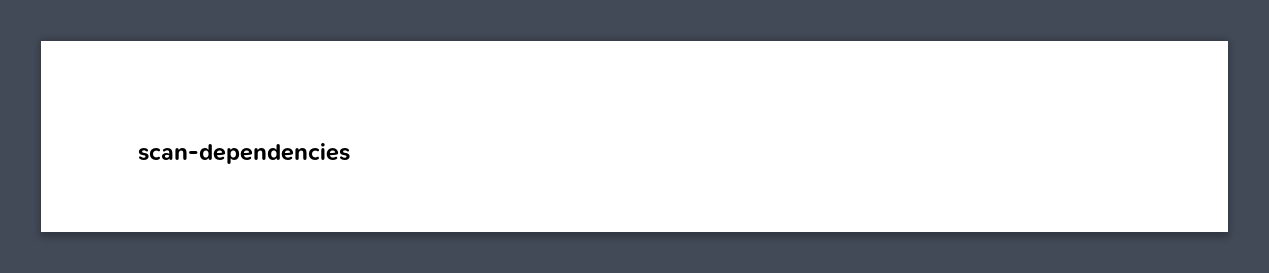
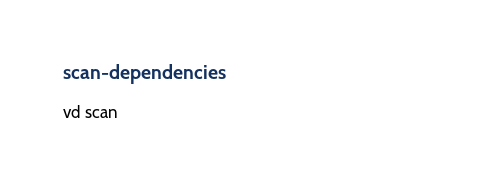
(350, 153) none -> [63,105,118,118] // vd scan

